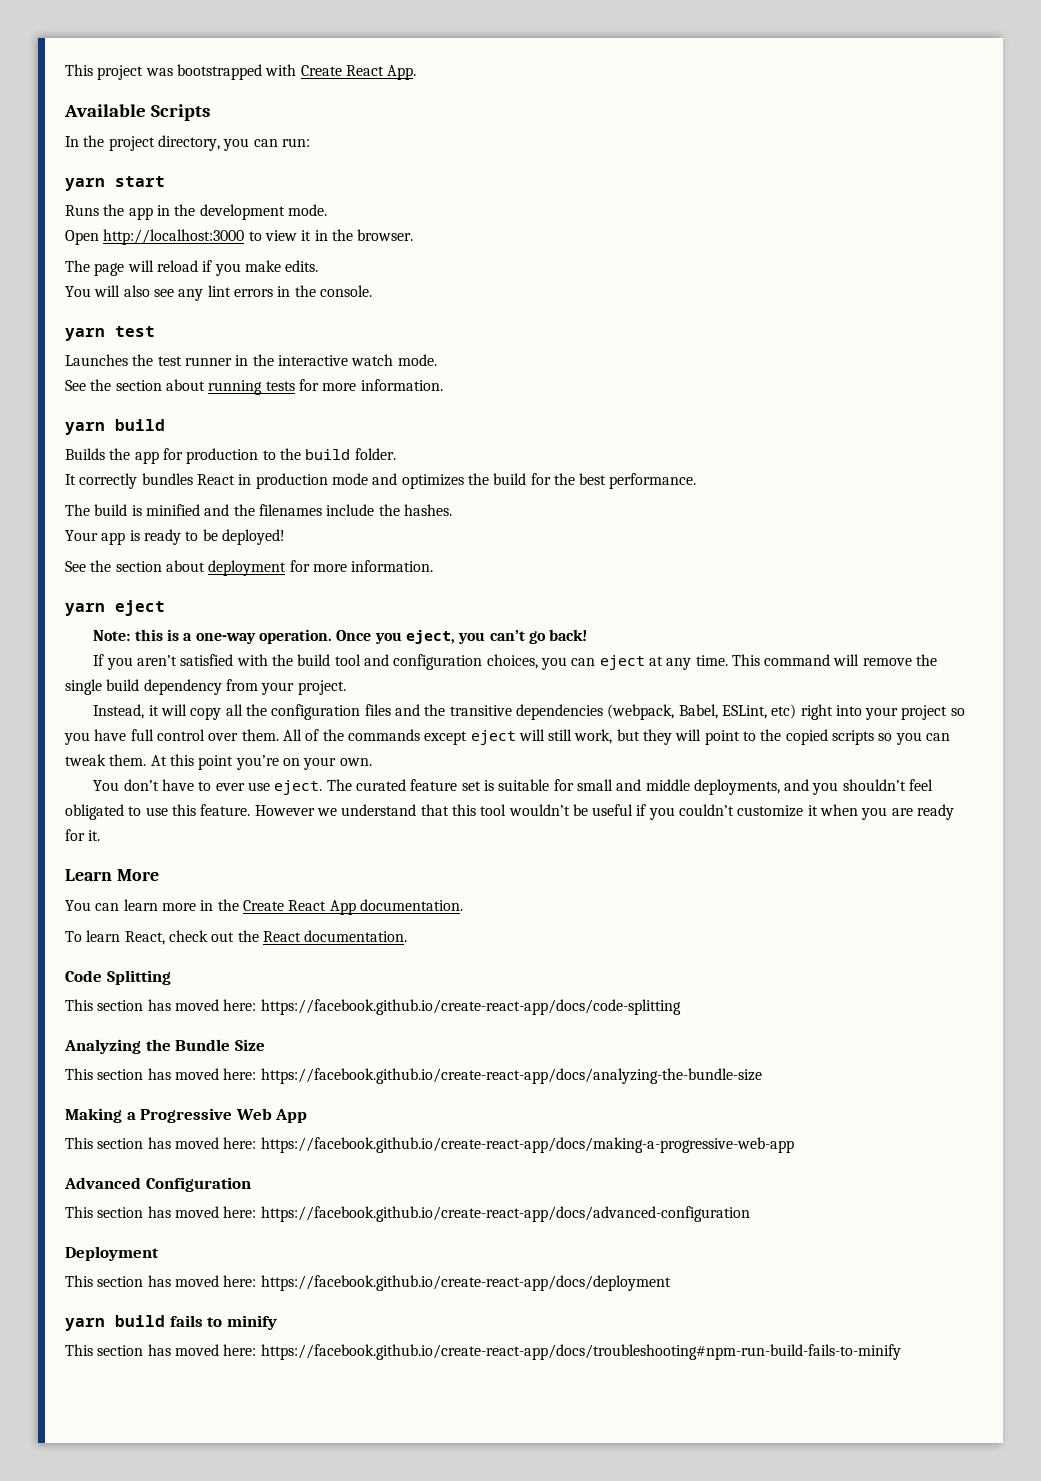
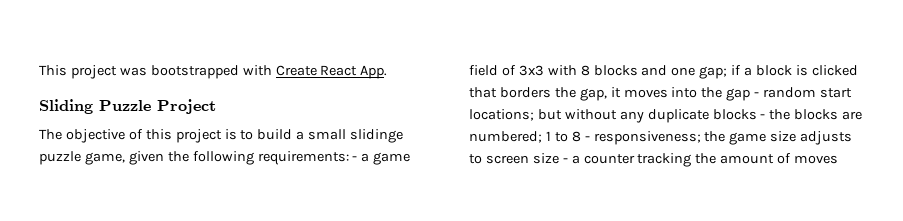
[64,104,210,121] [65,135,310,151] [65,176,165,191] [65,204,327,220] [65,229,414,245] [65,260,319,276] [65,285,372,301] [65,326,155,341] [65,354,437,366] [65,379,443,395] [65,419,165,435] [65,448,396,464] [65,473,697,489] [65,504,452,516] [65,529,285,545] [65,560,434,576] [65,600,165,616] [93,629,588,644] [93,654,938,670] [65,679,346,695] [93,704,965,720] [64,729,951,745] [65,754,372,770] [93,779,934,795] [65,804,955,820] [65,829,101,841] [65,869,159,881] [65,899,463,915] [65,930,408,945] [65,970,171,985] [65,999,681,1015] [64,1039,265,1054] [65,1068,762,1084] [65,1108,308,1123] [65,1137,794,1153] [64,1177,251,1192] [65,1206,750,1222] [65,1246,159,1261] [65,1275,671,1291] [65,1315,277,1331] [65,1344,901,1360] Available Scripts // In the project directory, you can run: // yarn start // Runs the app in the development mode. // Open http://localhost:3000 to view it in the browser. // The page will reload if you make edits. // You will also see any lint errors in the console. // yarn test // Launches the test runner in the interactive watch mode. // See the section about running tests for more information. // yarn build // Builds the app for production to the build folder. // It correctly bundles React in production mode and optimizes the build for the best performance. // The build is minified and the filenames include the hashes. // Your app is ready to be deployed! // See the section about deployment for more information. // yarn eject // Note: this is a one-way operation. Once you eject, you can’t go back! // If you aren’t satisfied with the build tool and configuration choices, you can eject at any time. This command will remove the single build dependency from your project. // Instead, it will copy all the configuration files and the transitive dependencies (webpack, Babel, ESLint, etc) right into your project so you have full control over them. All of the commands except eject will still work, but they will point to the copied scripts so you can tweak them. At this point you’re on your own. // You don’t have to ever use eject. The curated feature set is suitable for small and middle deployments, and you shouldn’t feel obligated to use this feature. However we understand that this tool wouldn’t be useful if you couldn’t customize it when you are ready for it. // Learn More // You can learn more in the Create React App documentation. // To learn React, check out the React documentation. // Code Splitting // This section has moved here: https://facebook.github.io/create-react-app/docs/code-splitting // Analyzing the Bundle Size // This section has moved here: https://facebook.github.io/create-react-app/docs/analyzing-the-bundle-size // Making a Progressive Web App // This section has moved here: https://facebook.github.io/create-react-app/docs/making-a-progressive-web-app // Advanced Configuration // This section has moved here: https://facebook.github.io/create-react-app/docs/advanced-configuration // Deployment // This section has moved here: https://facebook.github.io/create-react-app/docs/deployment // yarn build fails to minify // This section has moved here: https://facebook.github.io/create-react-app/docs/troubleshooting#npm-run-build-fails-to-minify -> [39,99,216,114] [39,129,404,143] [39,151,411,165] [469,65,858,79] [469,87,853,101] [469,109,863,123] [469,131,853,145] [469,153,839,167] Sliding Puzzle Project // The objective of this project is to build a small slidinge puzzle game, given the following requirements: - a game field of 3x3 with 8 blocks and one gap; if a block is clicked that borders the gap, it moves into the gap - random start locations; but without any duplicate blocks - the blocks are numbered; 1 to 8 - responsiveness; the game size adjusts to screen size - a counter tracking the amount of moves

